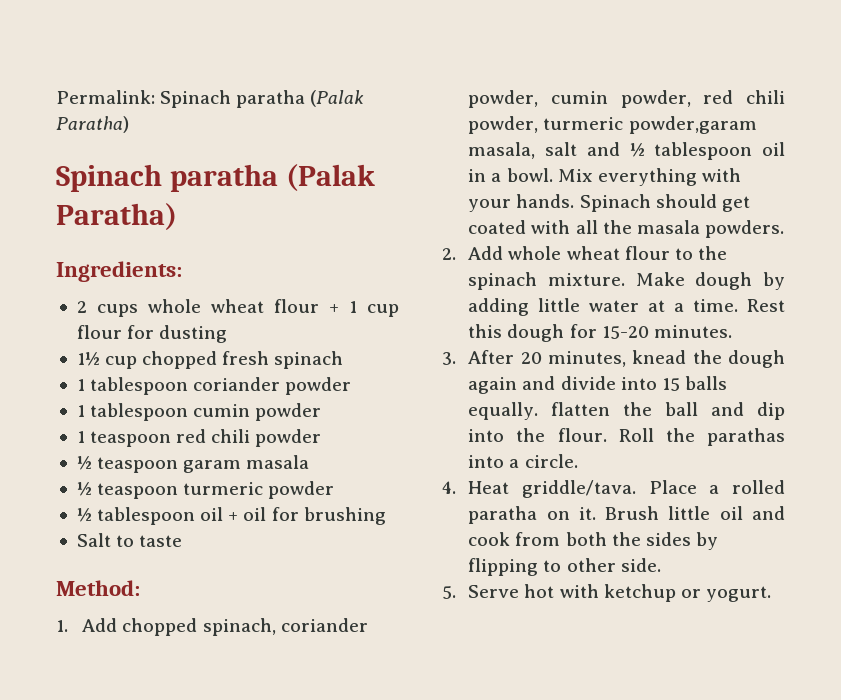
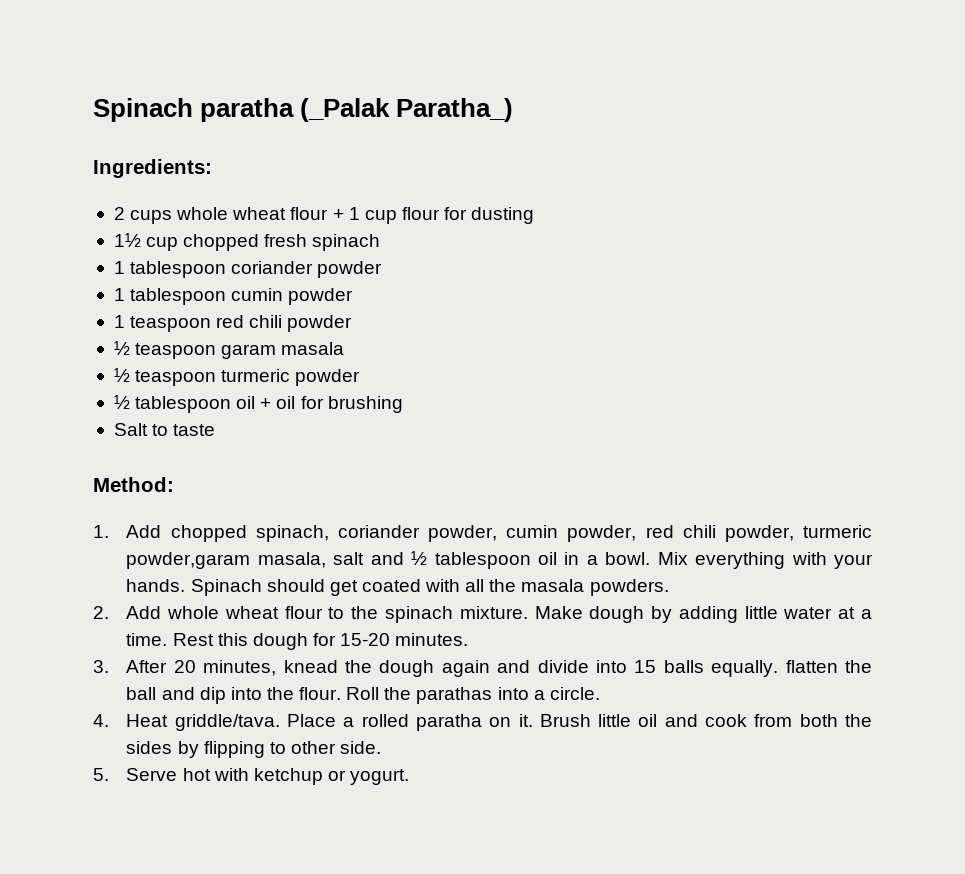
[56,90,365,108] [56,116,129,133] [56,164,376,192] [56,203,177,230] Permalink: Spinach paratha (Palak Paratha) // Spinach paratha (Palak Paratha) -> [93,98,514,122] Spinach paratha (_Palak Paratha_)

